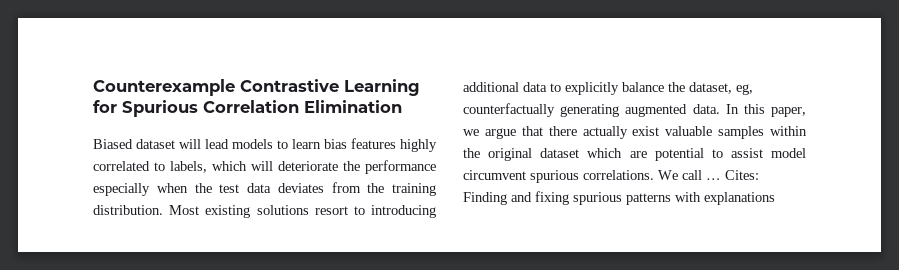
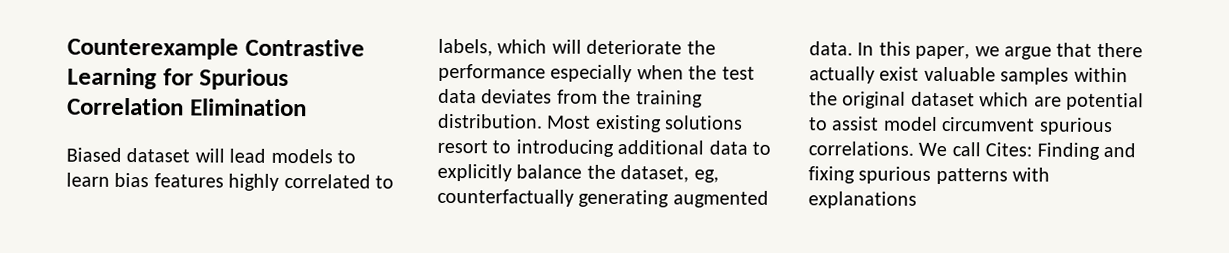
[706,178,721,180] … -> (981, 149) none

